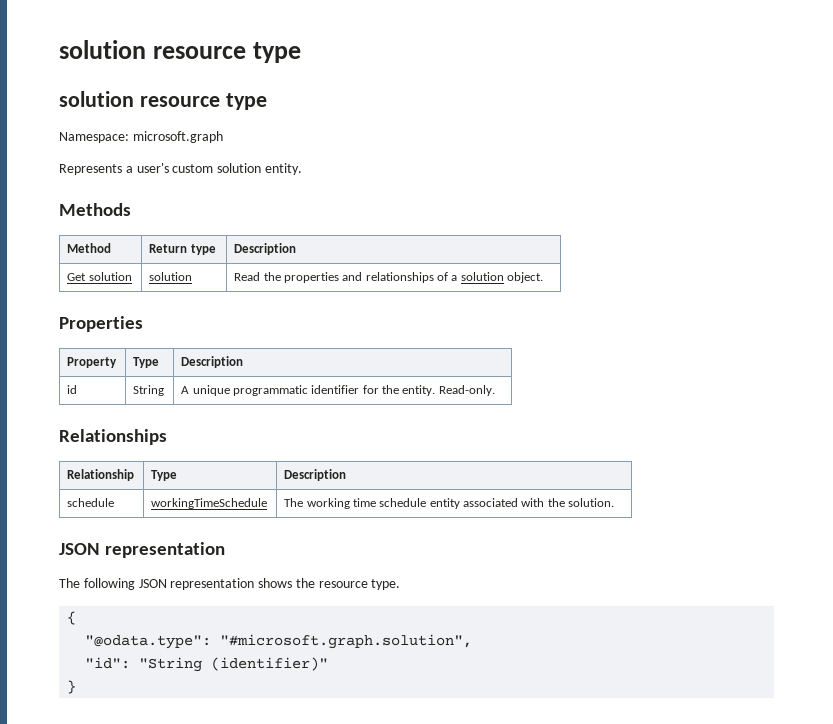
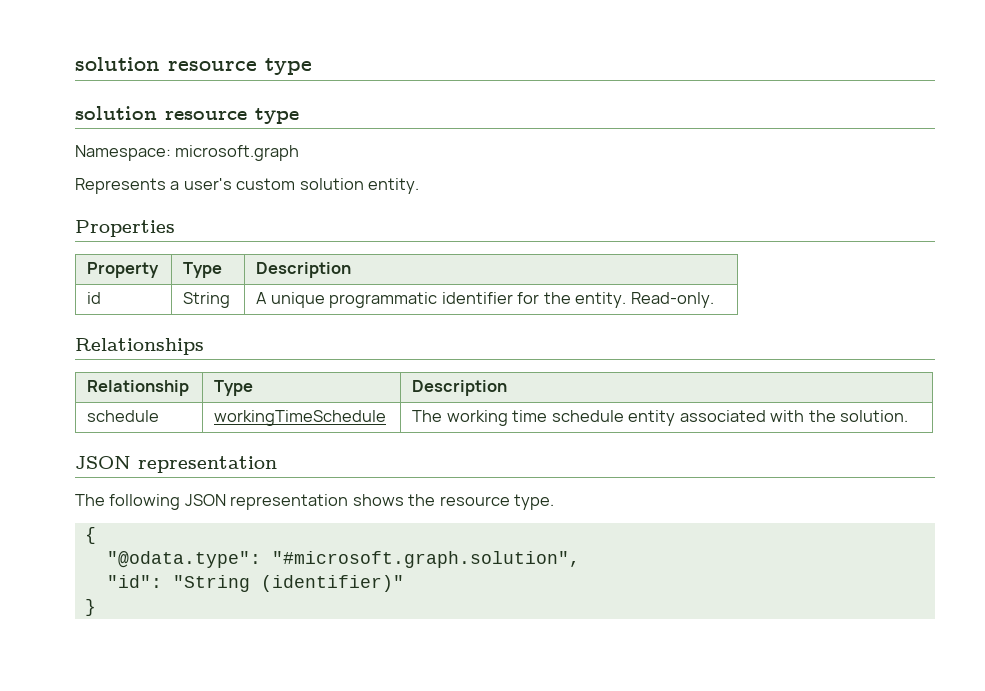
[59,203,131,216] [67,243,112,253] [149,244,216,255] [234,243,297,255] [67,272,132,281] [149,272,193,281] [234,272,544,283] // Methods // Method | Return type | Description // Get solution | solution | Read the properties and relationships of a solution object. -> (420, 186) none

